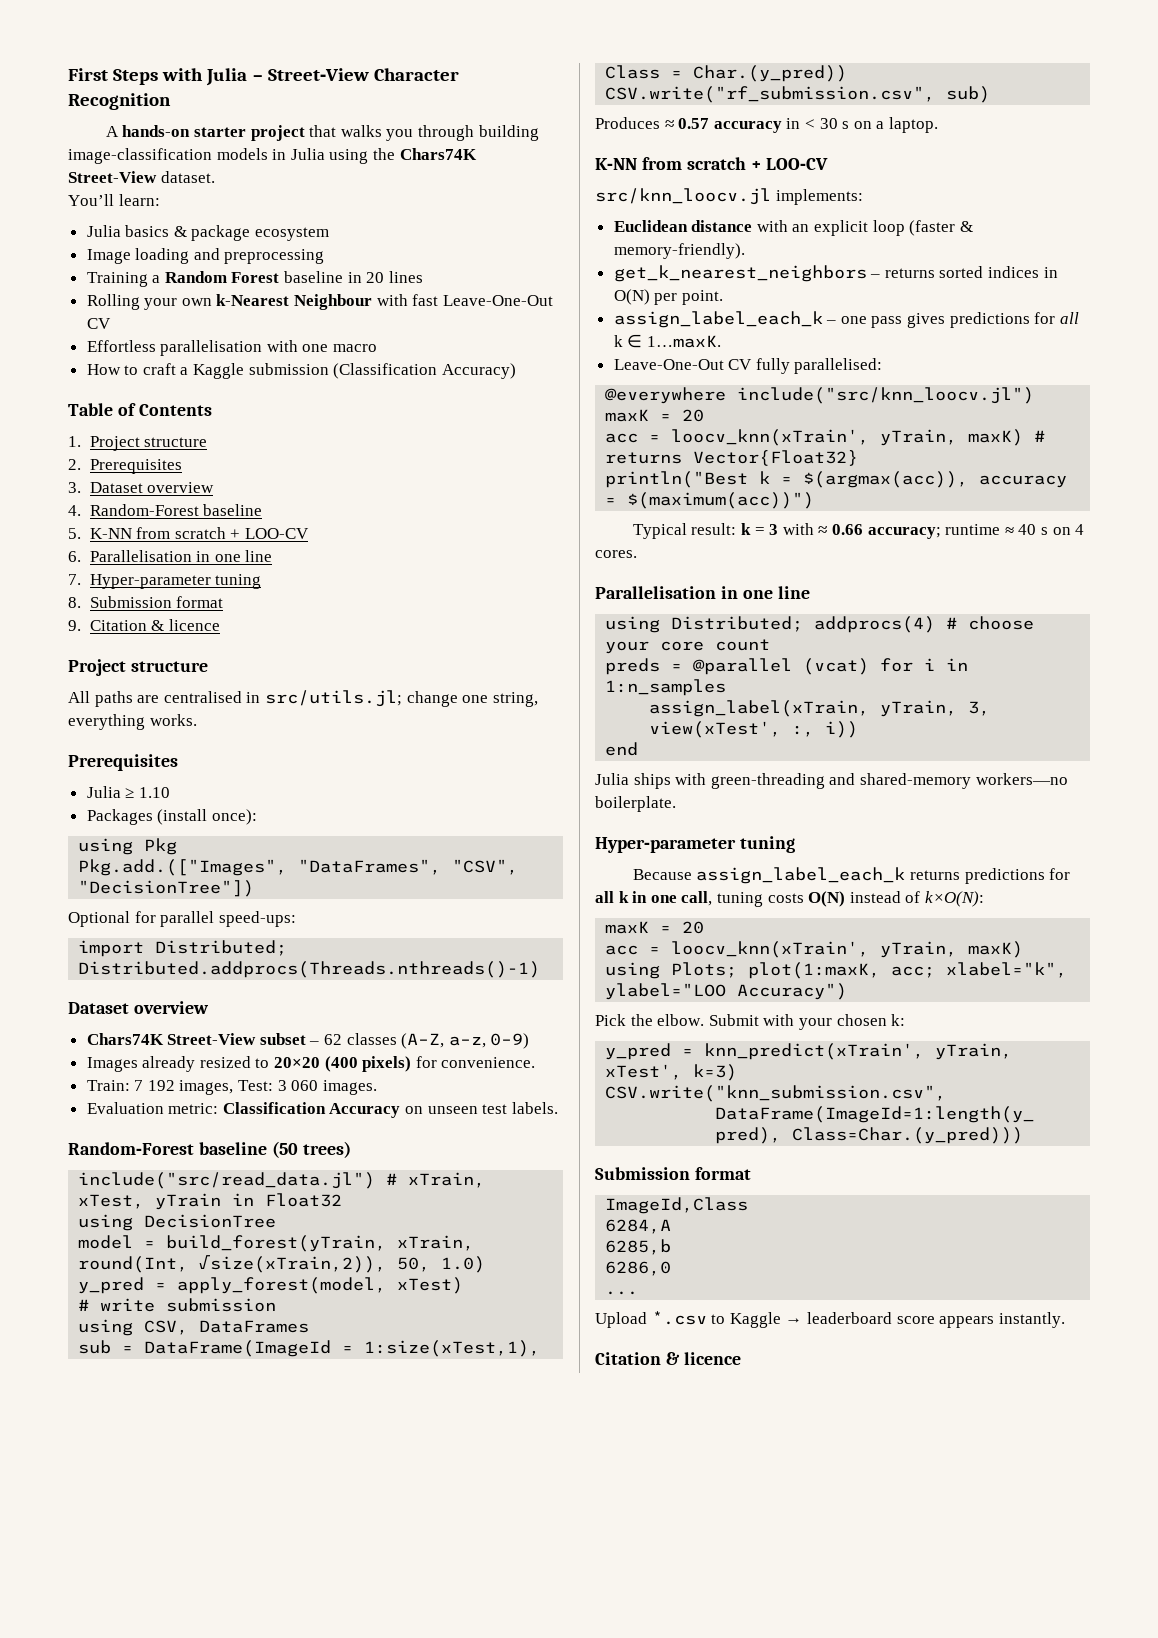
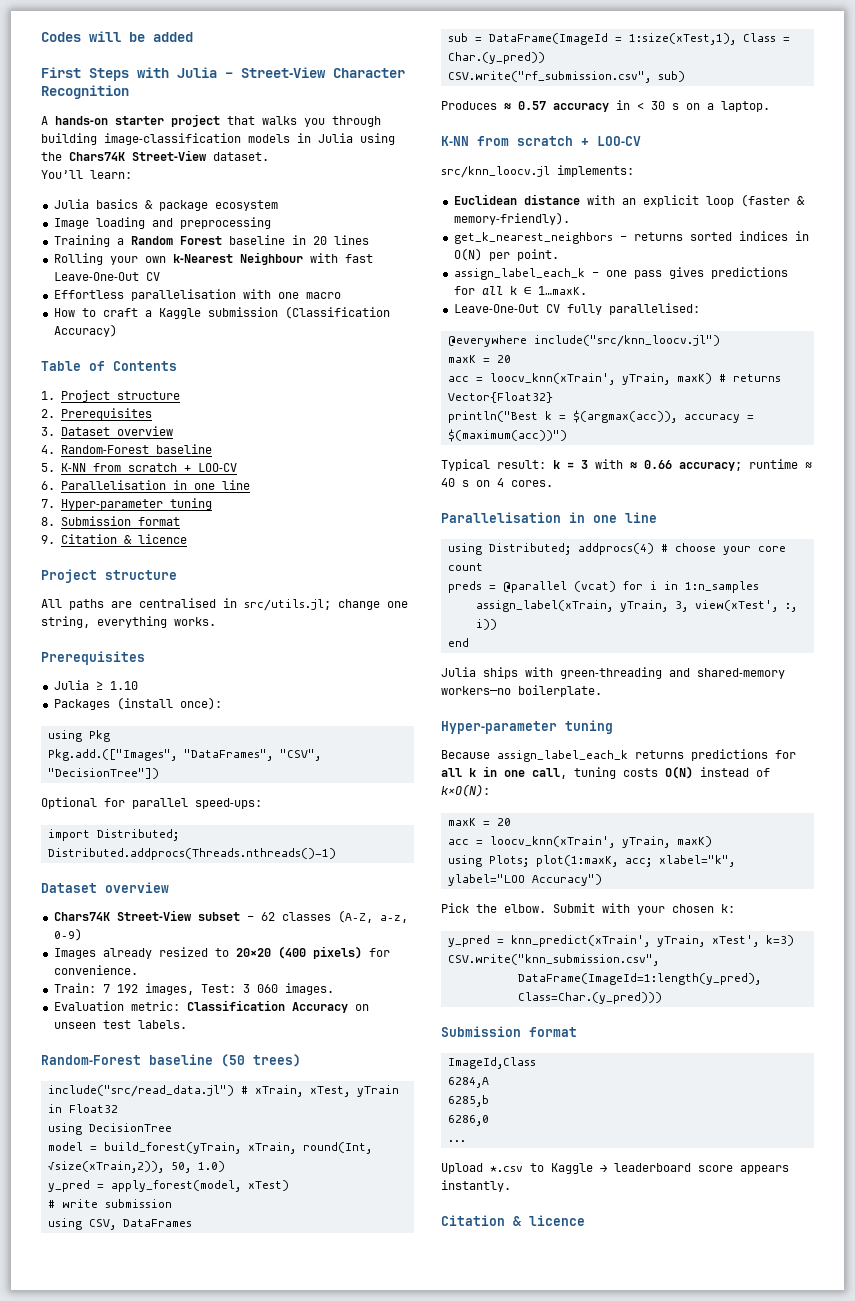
(68, 74) none -> [41,31,193,42] Codes will be added //

